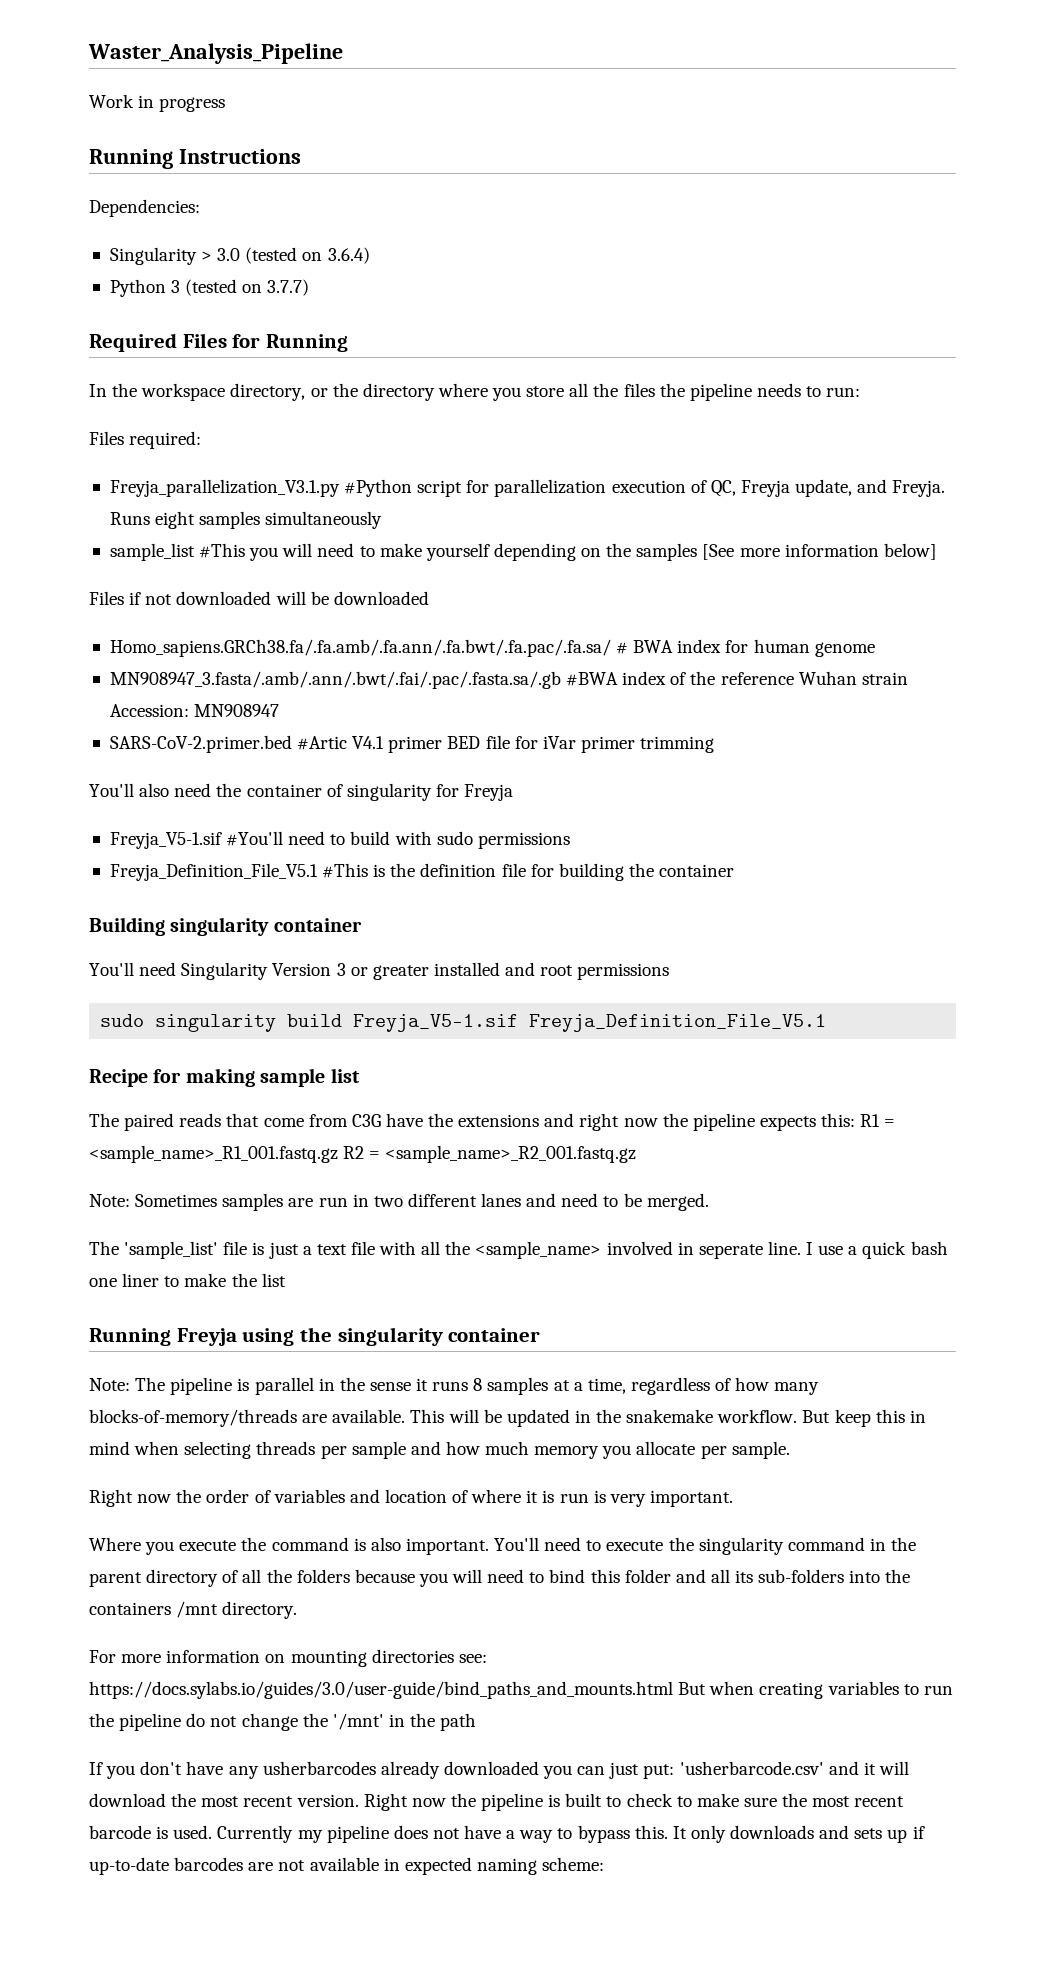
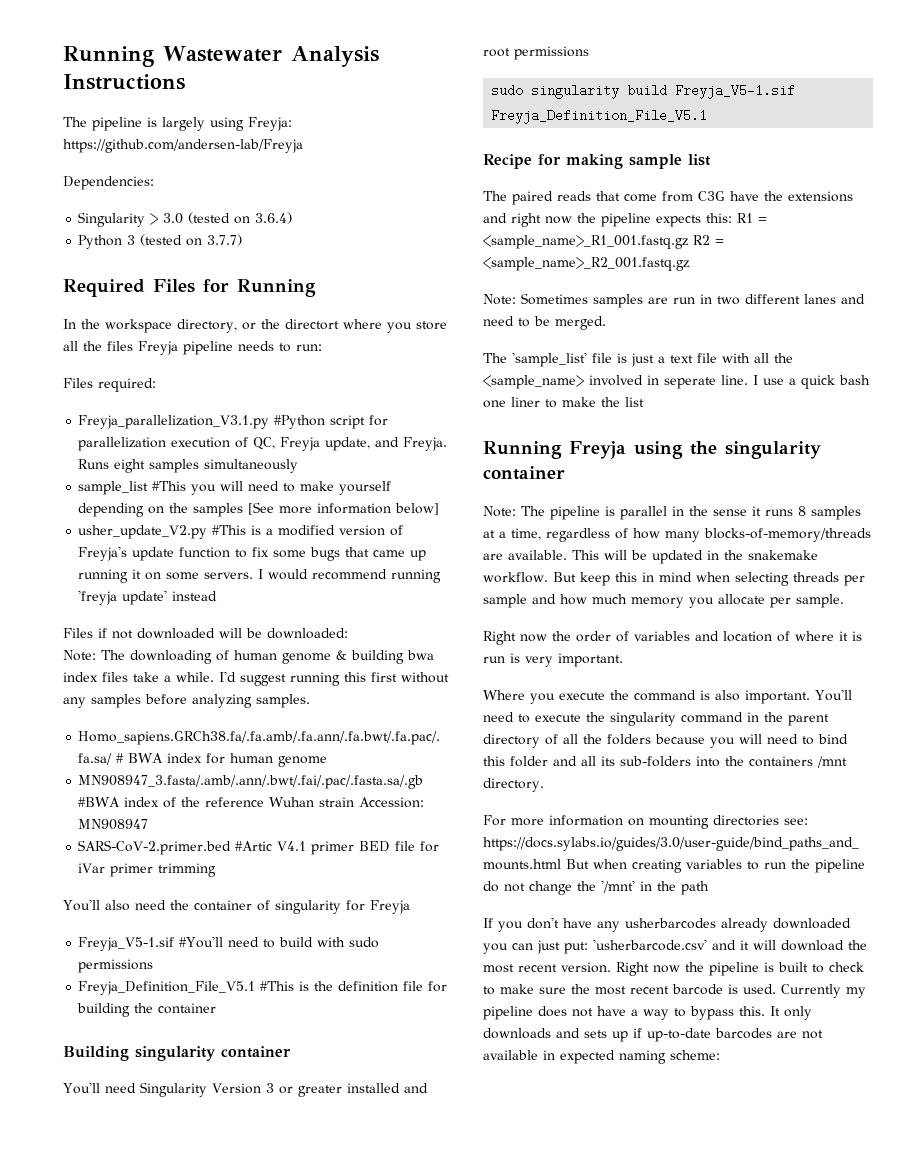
[88,43,343,64] [89,94,226,112] [89,149,301,169] Waster_Analysis_Pipeline // Work in progress // Running Instructions -> [63,46,379,67] [63,74,185,90] [63,117,292,131] [63,139,303,153] Running Wastewater Analysis Instructions // The pipeline is largely using Freyja: https://github.com/andersen-lab/Freyja
[362,383,435,401] directory -> [284,319,339,330] directort
[659,383,685,397] the -> [138,341,178,355] Freyja
(937, 551) none -> [78,525,404,539] [78,546,427,561] [78,569,442,583] [78,590,218,605] // usher_update_V2.py #This is a modified version of Freyja's update function to fix some bugs that came up running it on some servers. I would recommend running 'freyja update' instead
[333,591,429,605] downloaded -> [267,628,348,639] [63,650,434,664] [63,671,449,686] [63,694,310,708] downloaded: // Note: The downloading of human genome & building bwa index files take a while. I'd suggest running this first without any samples before analyzing samples.

